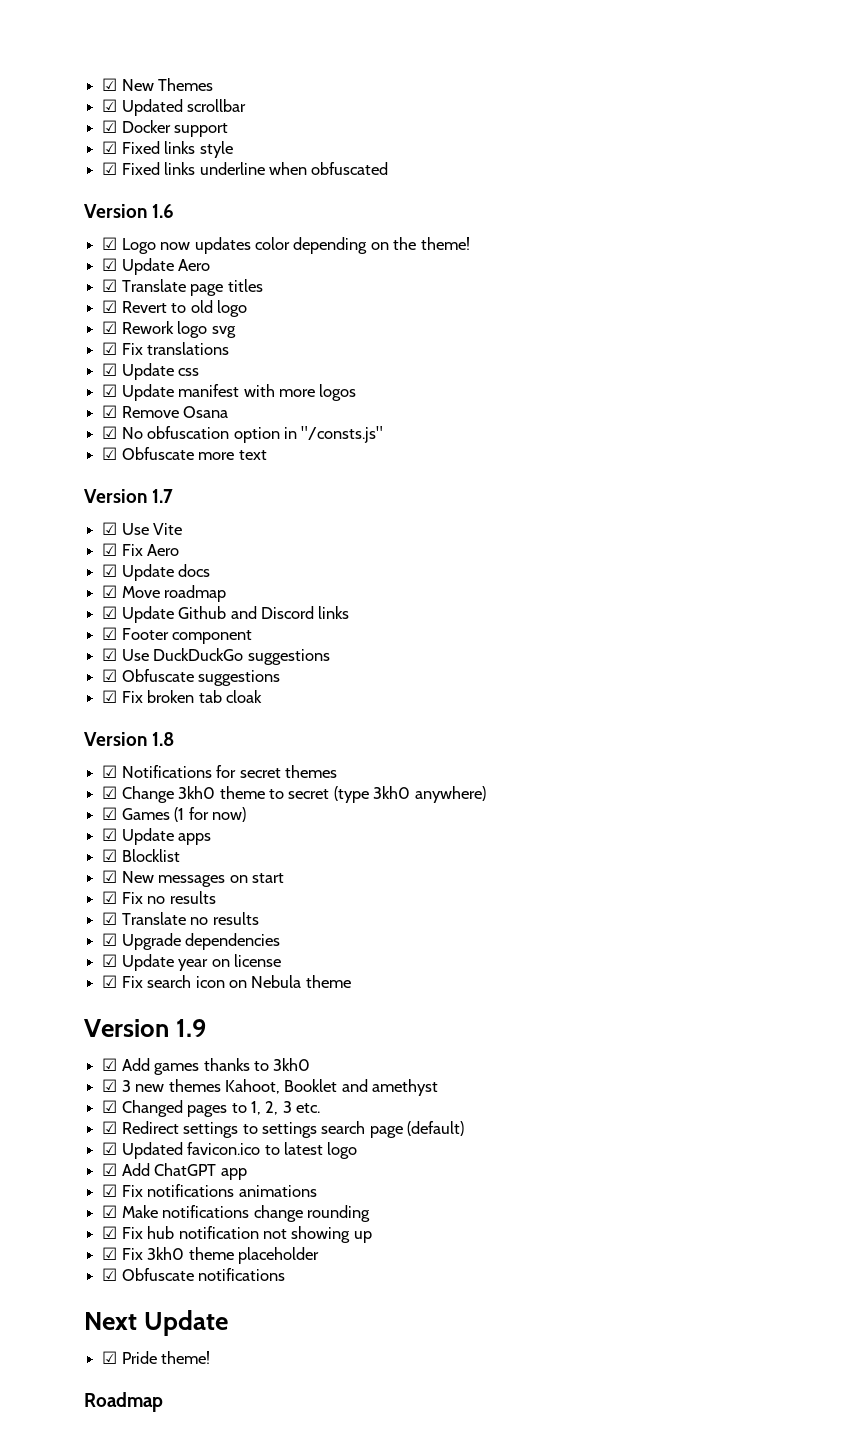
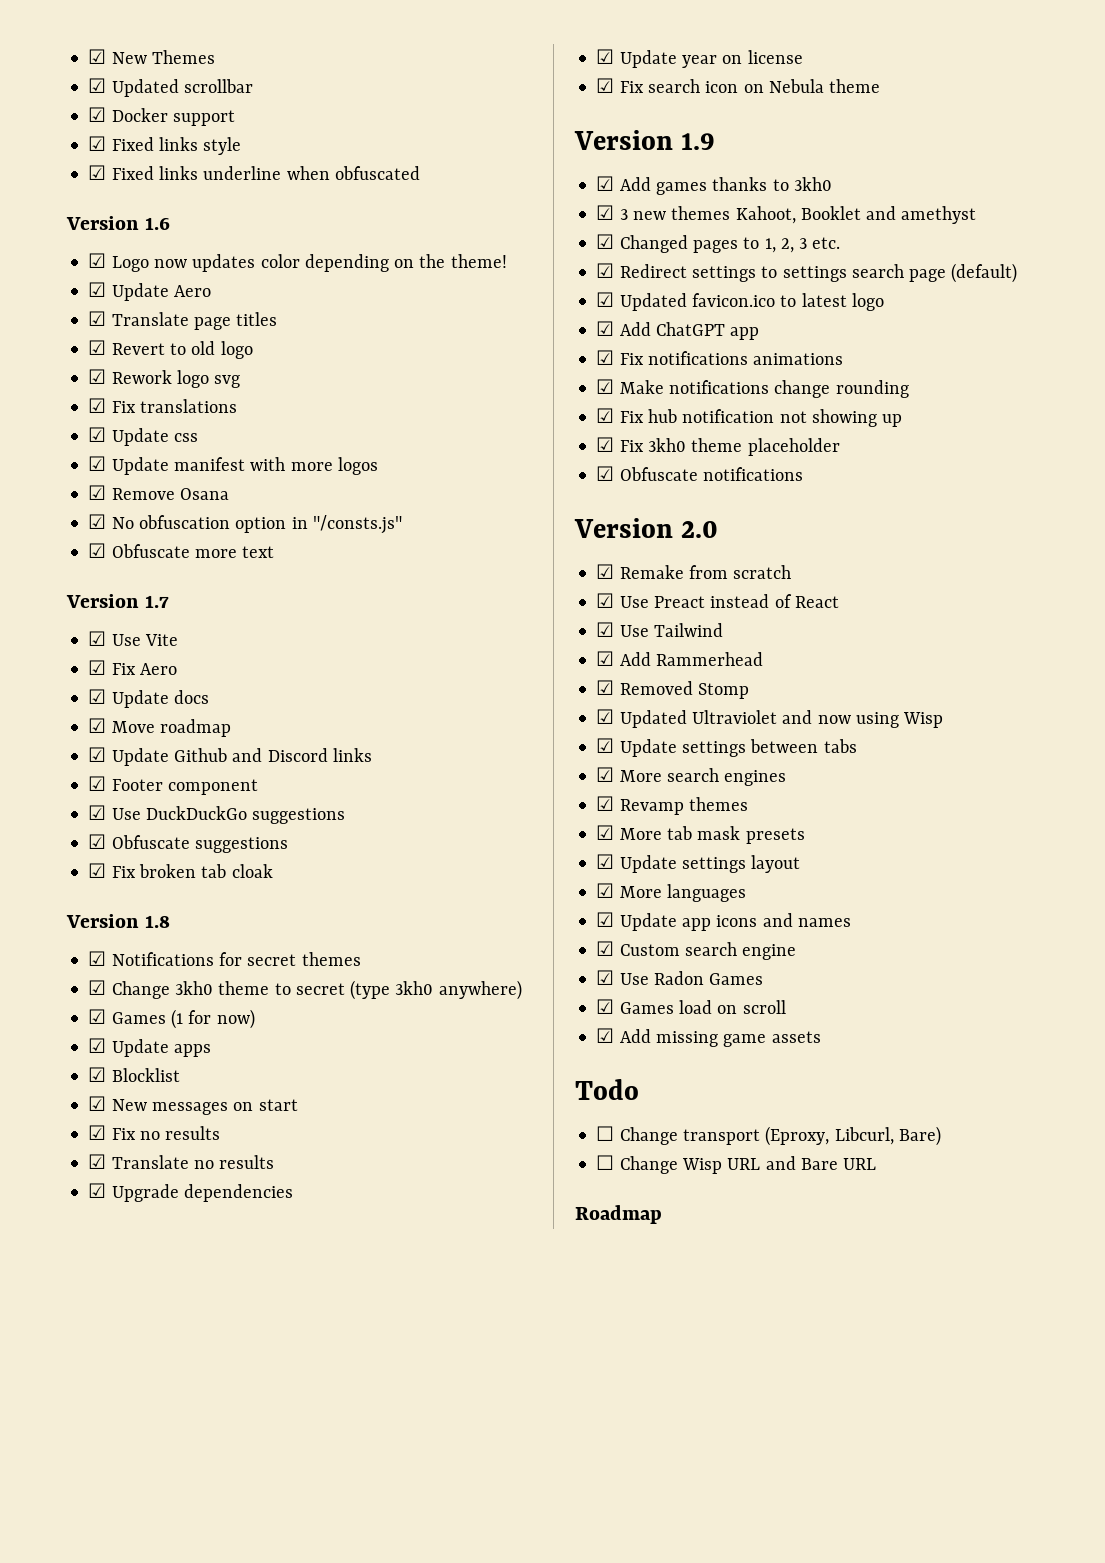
[84,1310,229,1336] [102,1351,211,1364] Next Update // ☑ Pride theme! -> [574,518,719,538] [596,564,792,579] [596,593,839,608] [596,622,723,637] [596,651,763,666] [596,680,749,699] [596,709,944,728] [596,738,857,757] [596,767,787,786] [596,796,748,815] [596,825,805,844] [596,854,801,873] [596,883,746,902] [596,912,851,931] [596,941,797,960] [596,970,764,985] [596,999,786,1014] [596,1028,821,1047] [575,1079,639,1100] [596,1126,941,1146] [596,1155,877,1174] Version 2.0 // ☑ Remake from scratch // ☑ Use Preact instead of React // ☑ Use Tailwind // ☑ Add Rammerhead // ☑ Removed Stomp // ☑ Updated Ultraviolet and now using Wisp // ☑ Update settings between tabs // ☑ More search engines // ☑ Revamp themes // ☑ More tab mask presets // ☑ Update settings layout // ☑ More languages // ☑ Update app icons and names // ☑ Custom search engine // ☑ Use Radon Games // ☑ Games load on scroll // ☑ Add missing game assets // Todo // ☐ Change transport (Eproxy, Libcurl, Bare) // ☐ Change Wisp URL and Bare URL

